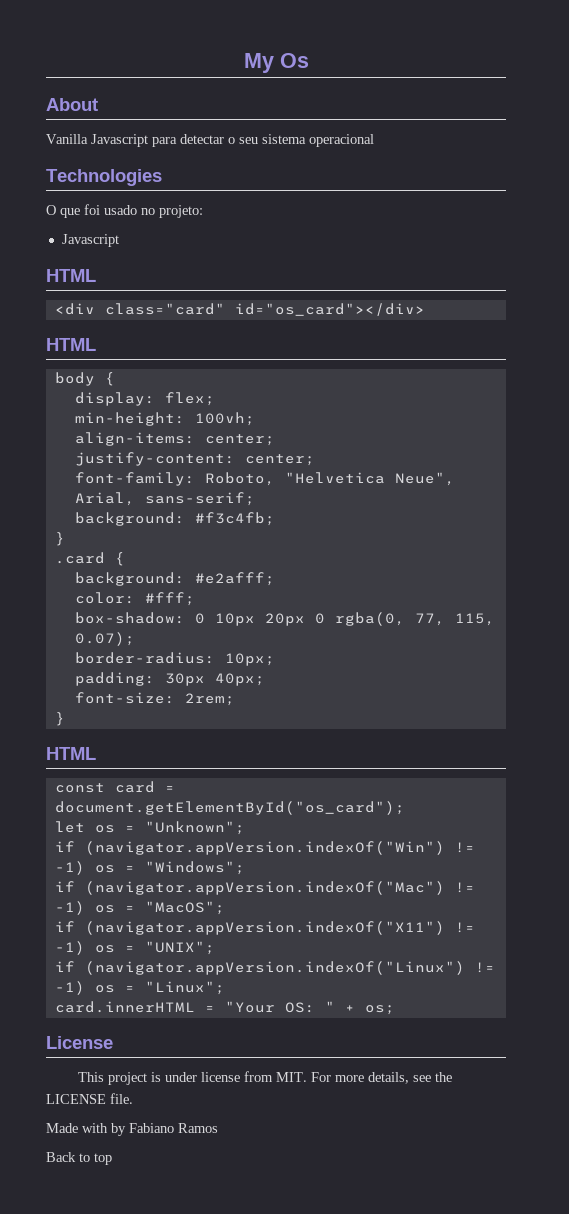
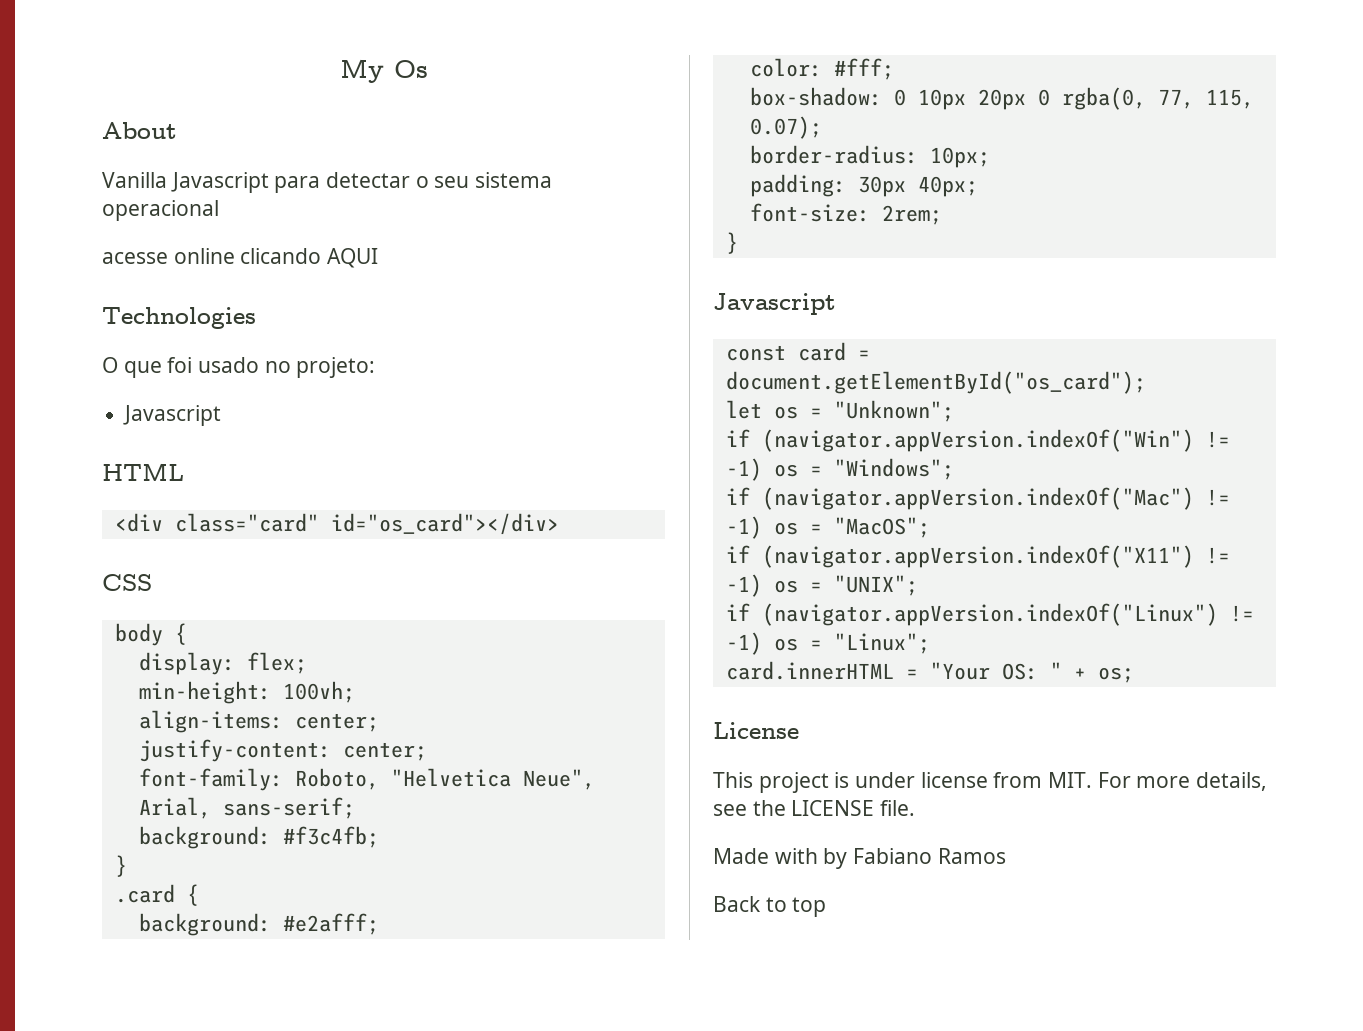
(374, 140) none -> [102,248,379,268] // acesse online clicando AQUI
[46,338,96,351] HTML -> [102,574,152,591] CSS
[46,747,96,760] HTML -> [713,293,836,315] Javascript

